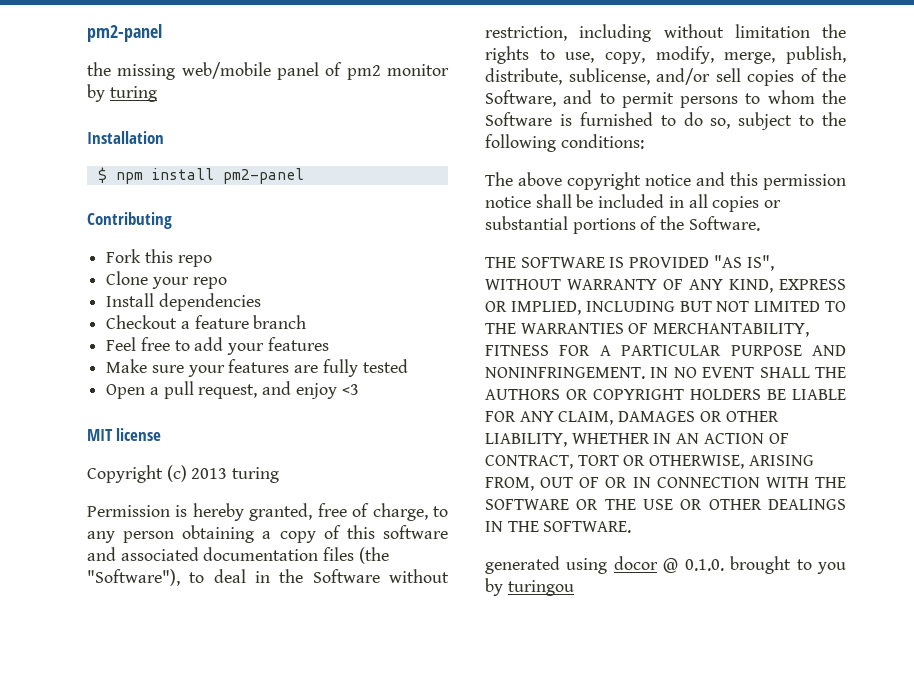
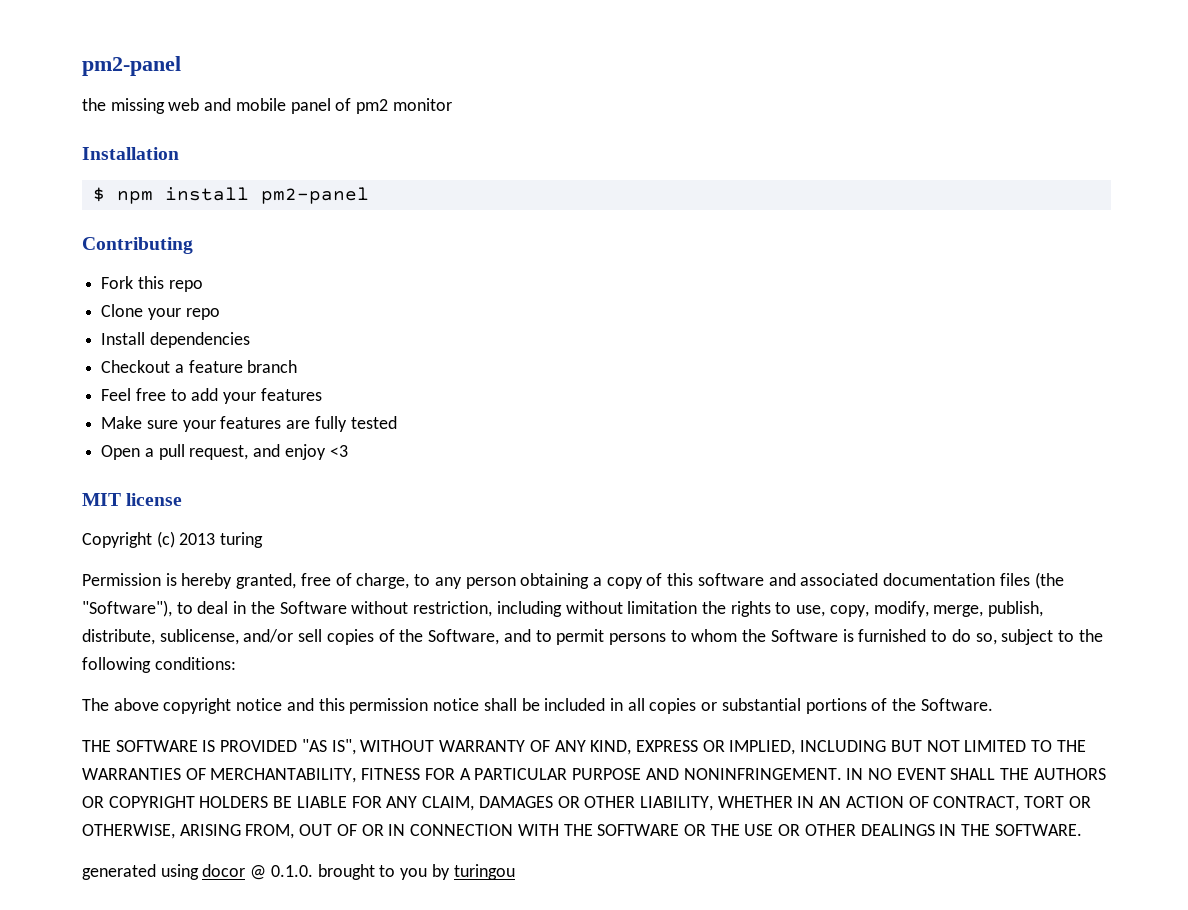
[181,62,271,79] web/mobile -> [168,98,286,111] web and mobile
[87,84,157,102] by turing -> (452, 104) none

